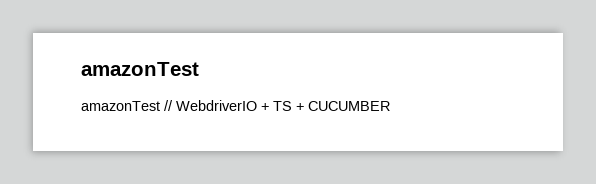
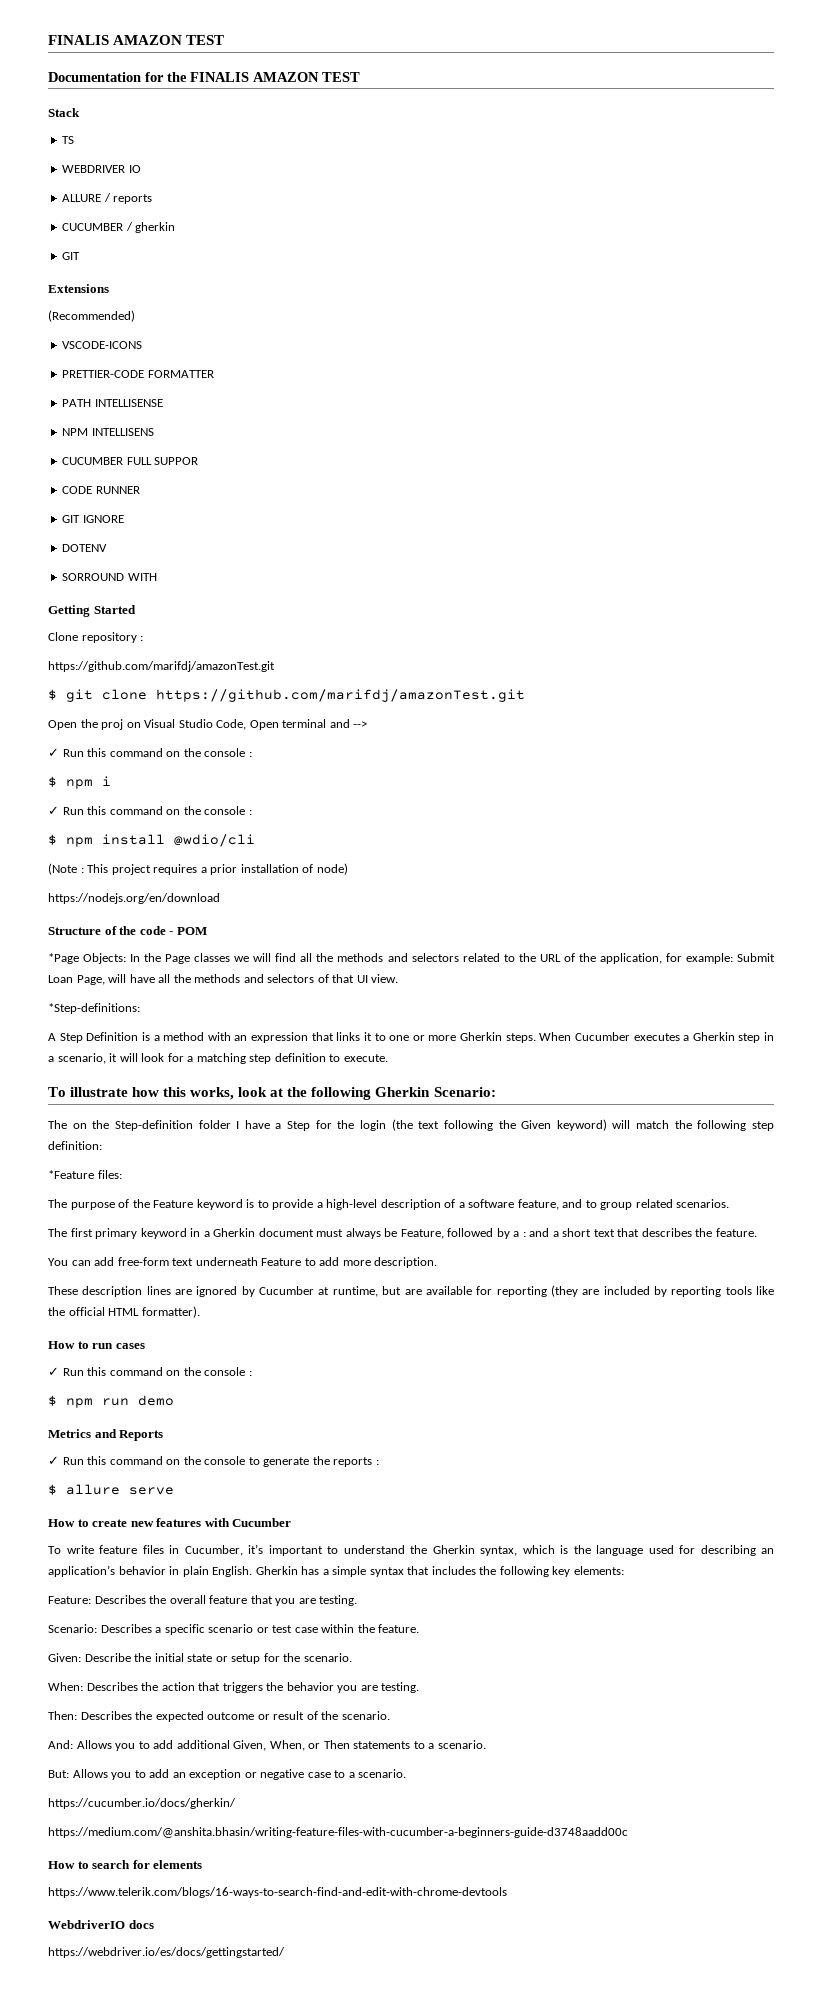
[81,62,199,76] [81,100,390,111] amazonTest // amazonTest // WebdriverIO + TS + CUCUMBER -> [48,35,225,45] [48,72,360,82] [48,108,80,117] [62,136,75,144] [62,165,141,173] [62,193,153,204] [62,222,176,233] [62,252,81,260] [48,284,109,293] [48,310,135,322] [62,341,143,349] [62,370,214,378] [62,399,163,407] [62,428,154,436] [62,457,199,465] [62,486,140,494] [62,515,124,523] [62,544,108,552] [62,573,157,581] [48,605,136,617] [48,632,144,643] [48,661,275,672] [48,689,525,702] [48,719,368,730] [48,748,252,757] [48,776,111,789] [48,806,252,815] [48,834,255,847] [48,863,348,875] [48,893,220,904] [48,926,207,935] [48,953,776,964] [48,974,399,985] [48,1003,140,1014] [48,1032,774,1043] [48,1053,388,1064] [48,1087,496,1100] [48,1119,774,1131] [48,1141,102,1150] [48,1170,122,1179] [48,1199,730,1210] [48,1228,757,1239] [48,1257,438,1268] [48,1285,775,1297] [48,1306,200,1318] [48,1341,145,1349] [48,1367,252,1376] [48,1395,174,1408] [48,1429,164,1441] [48,1456,379,1467] [48,1484,174,1495] [48,1518,292,1527] [48,1544,774,1556] [48,1565,624,1577] [48,1595,358,1606] [48,1624,420,1635] [48,1653,352,1664] [48,1682,420,1693] [48,1711,390,1722] [48,1740,486,1751] [48,1769,407,1780] [48,1798,236,1809] [48,1827,628,1838] [48,1860,203,1869] [48,1887,507,1898] [48,1920,154,1929] [48,1947,285,1958] FINALIS AMAZON TEST // Documentation for the FINALIS AMAZON TEST // Stack // TS // WEBDRIVER IO // ALLURE / reports // CUCUMBER / gherkin // GIT // Extensions // (Recommended) // VSCODE-ICONS // PRETTIER-CODE FORMATTER // PATH INTELLISENSE // NPM INTELLISENS // CUCUMBER FULL SUPPOR // CODE RUNNER // GIT IGNORE // DOTENV // SORROUND WITH // Getting Started // Clone repository : // https://github.com/marifdj/amazonTest.git // $ git clone https://github.com/marifdj/amazonTest.git // Open the proj on Visual Studio Code, Open terminal and --> // ✓ Run this command on the console : // $ npm i // ✓ Run this command on the console : // $ npm install @wdio/cli // (Note : This project requires a prior installation of node) // https://nodejs.org/en/download // Structure of the code - POM // *Page Objects: In the Page classes we will find all the methods and selectors related to the URL of the application, for example: Submit Loan Page, will have all the methods and selectors of that UI view. // *Step-definitions: // A Step Definition is a method with an expression that links it to one or more Gherkin steps. When Cucumber executes a Gherkin step in a scenario, it will look for a matching step definition to execute. // To illustrate how this works, look at the following Gherkin Scenario: // The on the Step-definition folder I have a Step for the login (the text following the Given keyword) will match the following step definition: // *Feature files: // The purpose of the Feature keyword is to provide a high-level description of a software feature, and to group related scenarios. // The first primary keyword in a Gherkin document must always be Feature, followed by a : and a short text that describes the feature. // You can add free-form text underneath Feature to add more description. // These description lines are ignored by Cucumber at runtime, but are available for reporting (they are included by reporting tools like the official HTML formatter). // How to run cases // ✓ Run this command on the console : // $ npm run demo // Metrics and Reports // ✓ Run this command on the console to generate the reports : // $ allure serve // How to create new features with Cucumber // To write feature files in Cucumber, it’s important to understand the Gherkin syntax, which is the language used for describing an application’s behavior in plain English. Gherkin has a simple syntax that includes the following key elements: // Feature: Describes the overall feature that you are testing. // Scenario: Describes a specific scenario or test case within the feature. // Given: Describe the initial state or setup for the scenario. // When: Describes the action that triggers the behavior you are testing. // Then: Describes the expected outcome or result of the scenario. // And: Allows you to add additional Given, When, or Then statements to a scenario. // But: Allows you to add an exception or negative case to a scenario. // https://cucumber.io/docs/gherkin/ // https://medium.com/@anshita.bhasin/writing-feature-files-with-cucumber-a-beginners-guide-d3748aadd00c // How to search for elements // https://www.telerik.com/blogs/16-ways-to-search-find-and-edit-with-chrome-devtools // WebdriverIO docs // https://webdriver.io/es/docs/gettingstarted/

